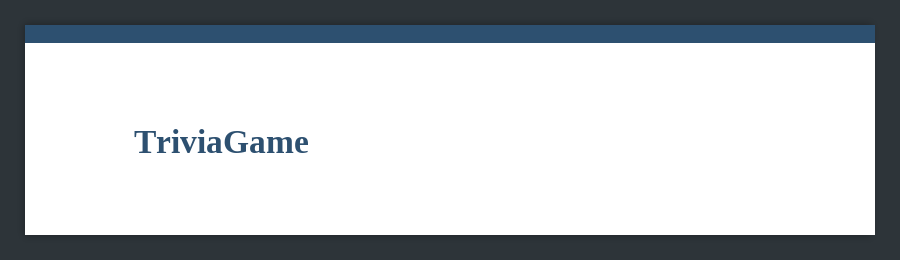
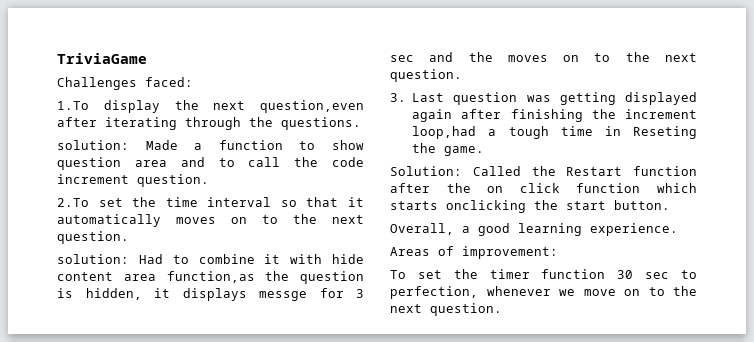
(309, 141) none -> [57,77,193,90] [57,100,364,113] [57,117,361,130] [57,140,364,150] [57,157,364,170] [57,174,209,187] [57,197,364,207] [57,214,364,227] [57,231,129,244] [57,254,364,264] [57,271,364,284] [57,288,364,301] [390,52,697,62] [390,69,462,82] [390,92,697,105] [412,109,697,122] [412,126,697,139] [412,143,485,156] [390,166,697,176] [390,183,697,193] [390,200,670,213] [390,223,678,236] [390,246,558,259] [390,269,697,279] [390,286,697,299] [390,303,502,316] // Challenges faced: // 1.To display the next question,even after iterating through the questions. // solution: Made a function to show question area and to call the code increment question. // 2.To set the time interval so that it automatically moves on to the next question. // solution: Had to combine it with hide content area function,as the question is hidden, it displays messge for 3 sec and the moves on to the next question. // 3. Last question was getting displayed again after finishing the increment loop,had a tough time in Reseting the game. // Solution: Called the Restart function after the on click function which starts onclicking the start button. // Overall, a good learning experience. // Areas of improvement: // To set the timer function 30 sec to perfection, whenever we move on to the next question.

